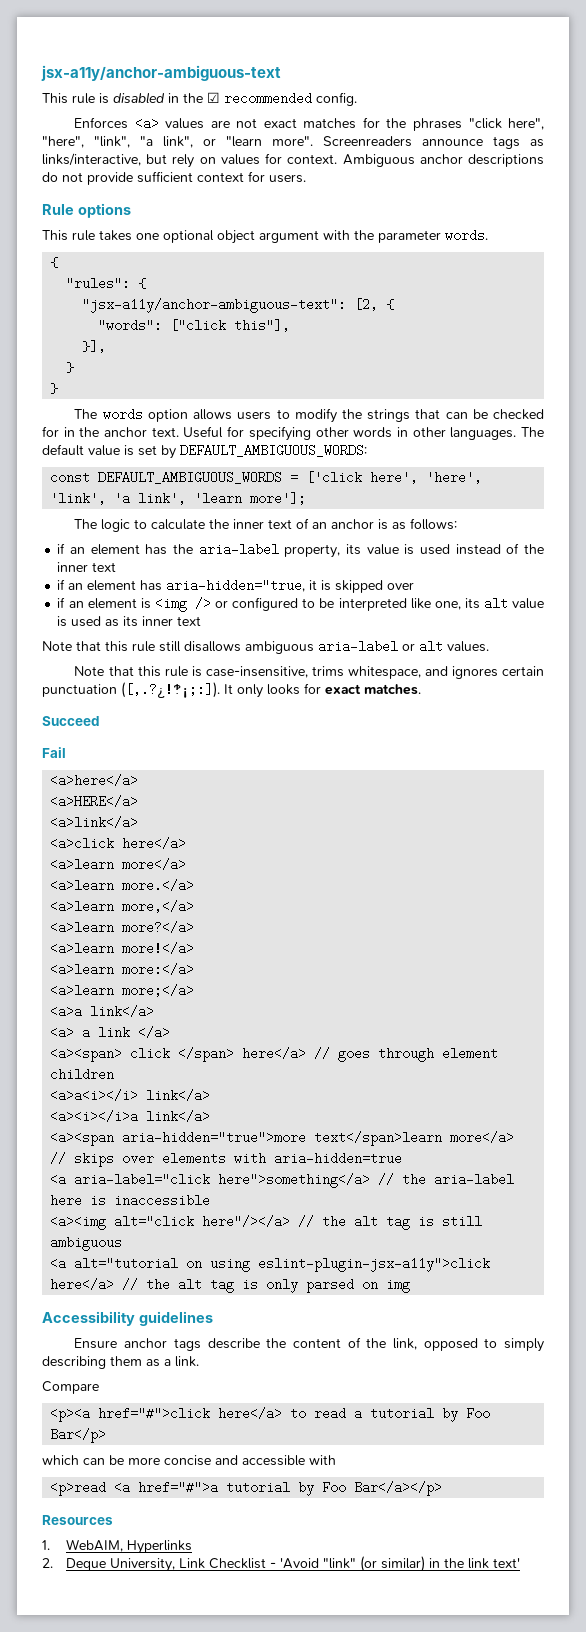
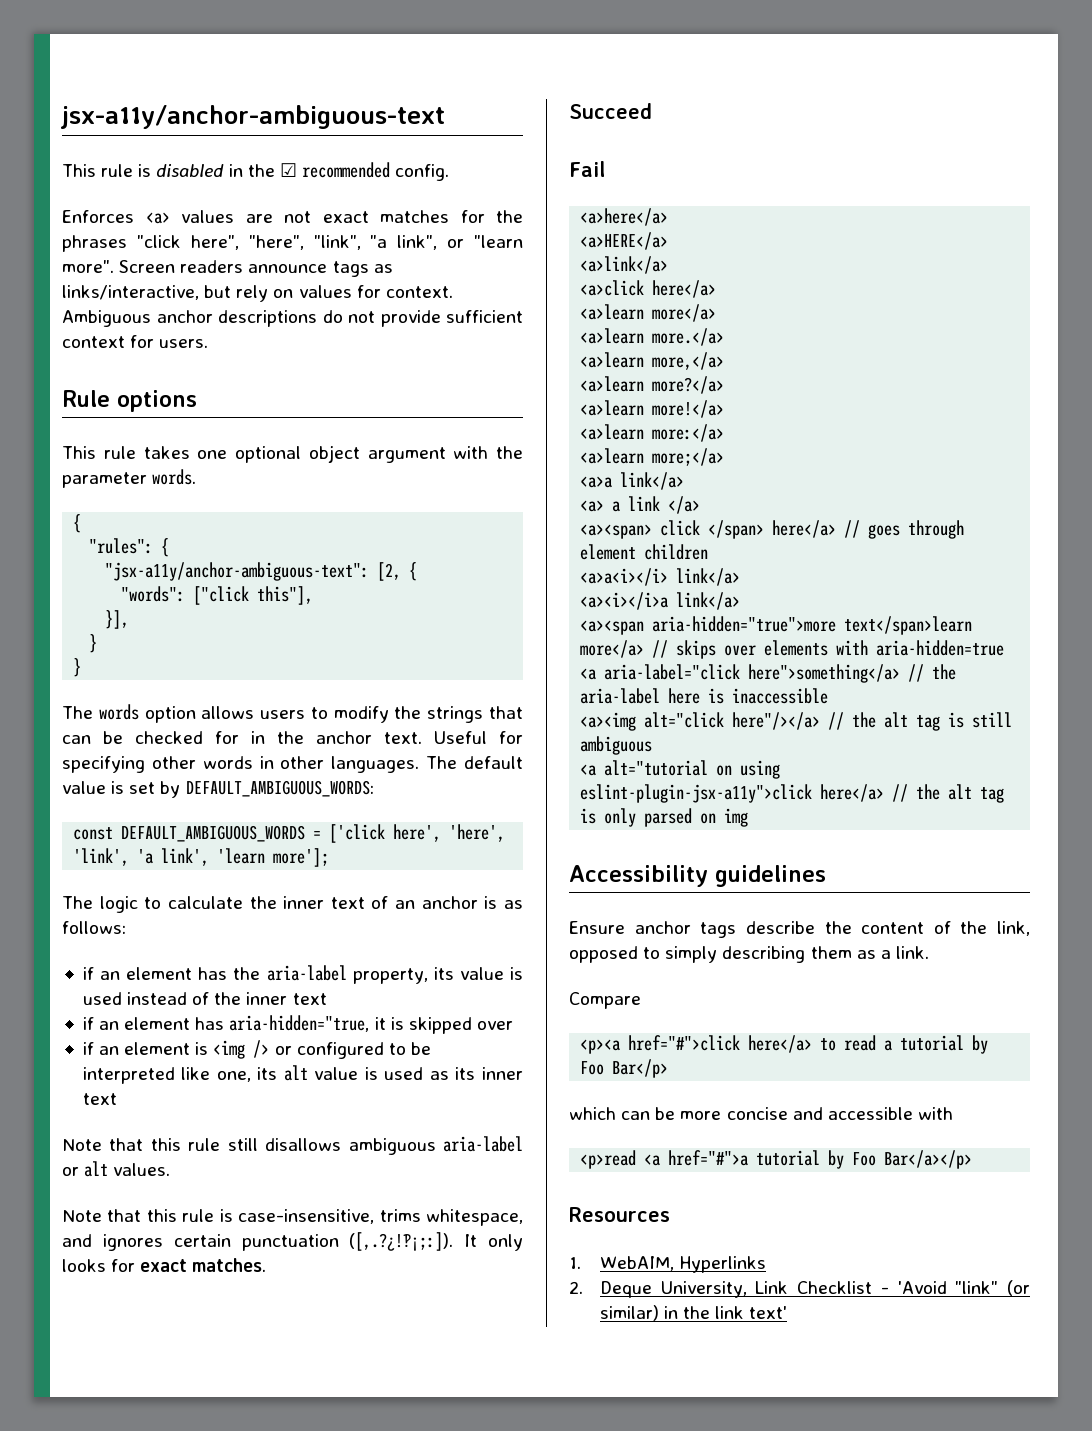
[323,136,412,147] Screenreaders -> [119,260,244,273] Screen readers

